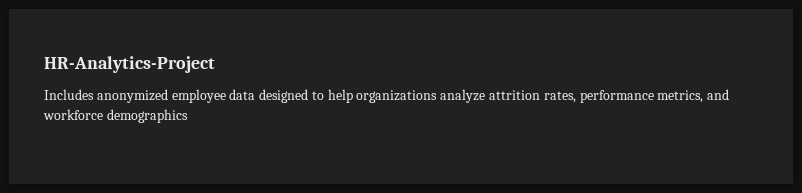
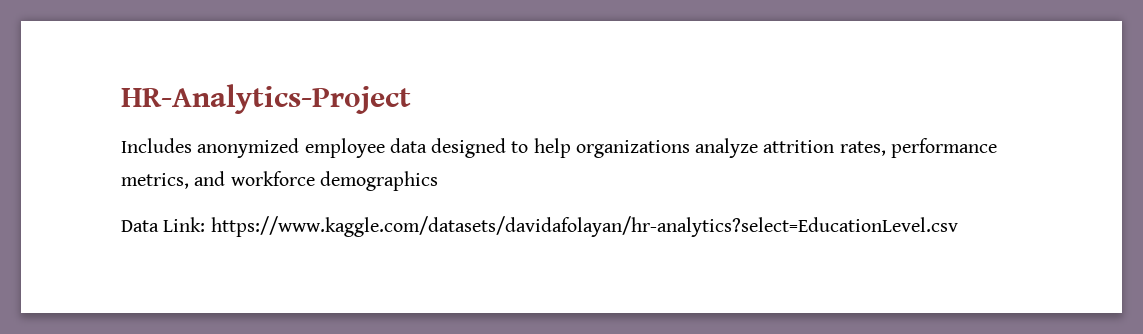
(188, 116) none -> [121,216,958,237] // Data Link: https://www.kaggle.com/datasets/davidafolayan/hr-analytics?select=EducationLevel.csv

